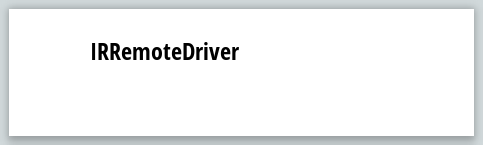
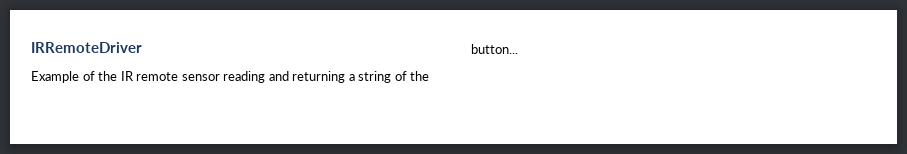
(240, 51) none -> [31,71,430,83] [471,44,518,54] // Example of the IR remote sensor reading and returning a string of the button...

